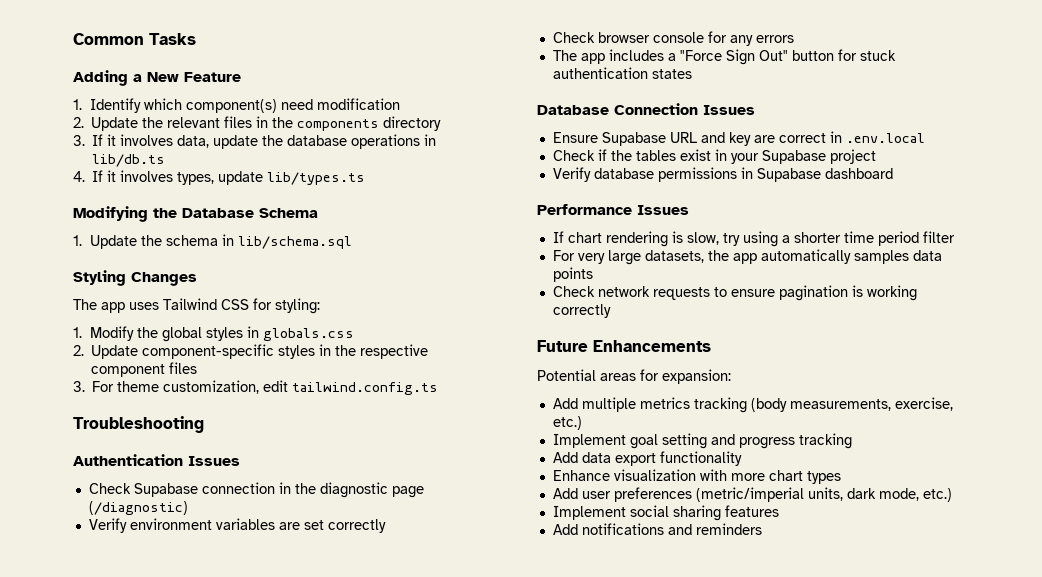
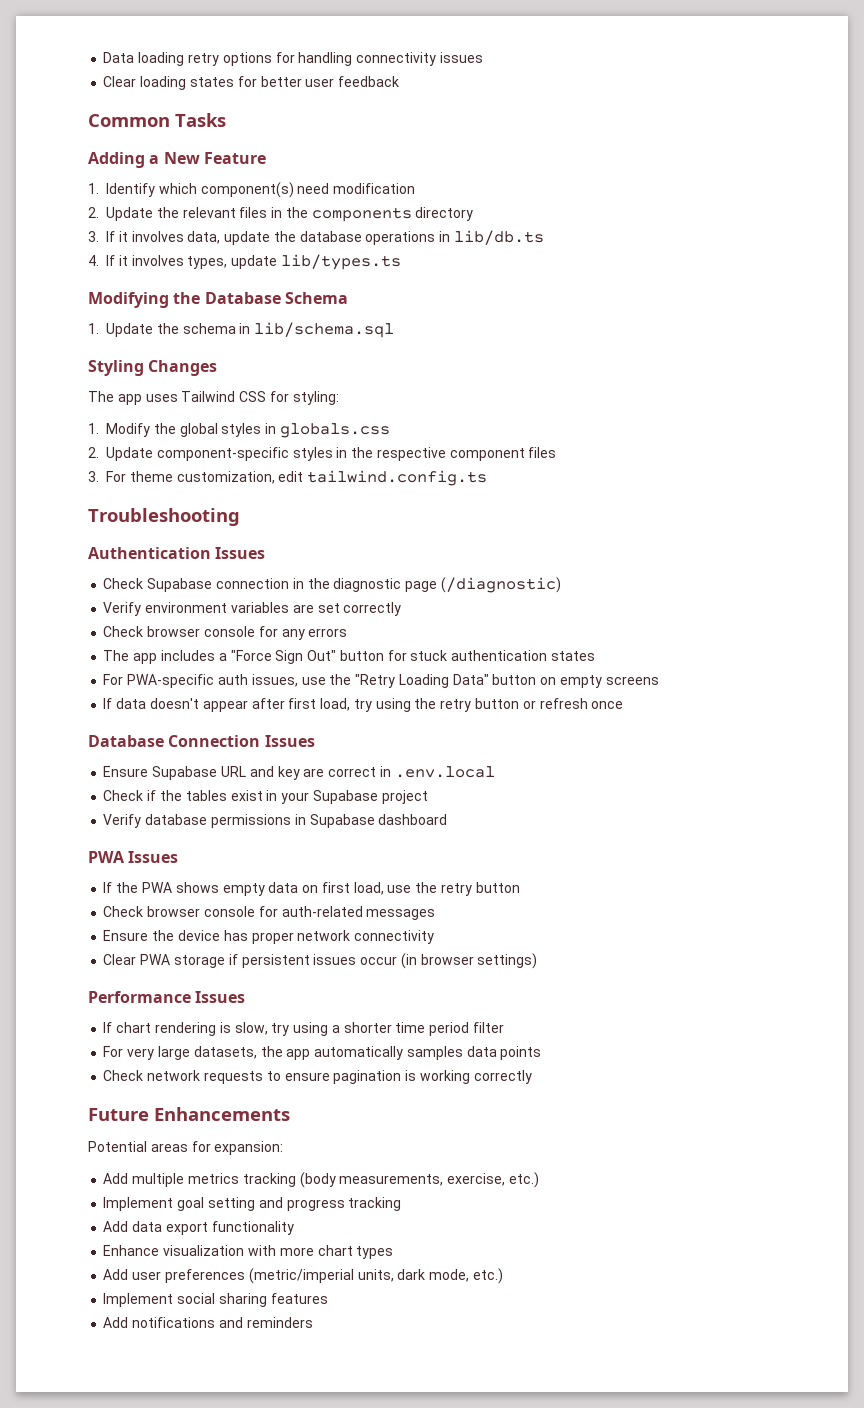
(73, 39) none -> [103,52,483,66] [103,76,400,90] Data loading retry options for handling connectivity issues // Clear loading states for better user feedback //
(692, 74) none -> [103,674,659,688] [103,698,624,712] // For PWA-specific auth issues, use the "Retry Loading Data" button on empty screens // If data doesn't appear after first load, try using the retry button or refresh once
(893, 173) none -> [88,851,179,863] [103,882,520,896] [103,906,436,920] [103,930,435,944] [103,953,538,969] // PWA Issues // If the PWA shows empty data on first load, use the retry button // Check browser console for auth-related messages // Ensure the device has proper network connectivity // Clear PWA storage if persistent issues occur (in browser settings)

